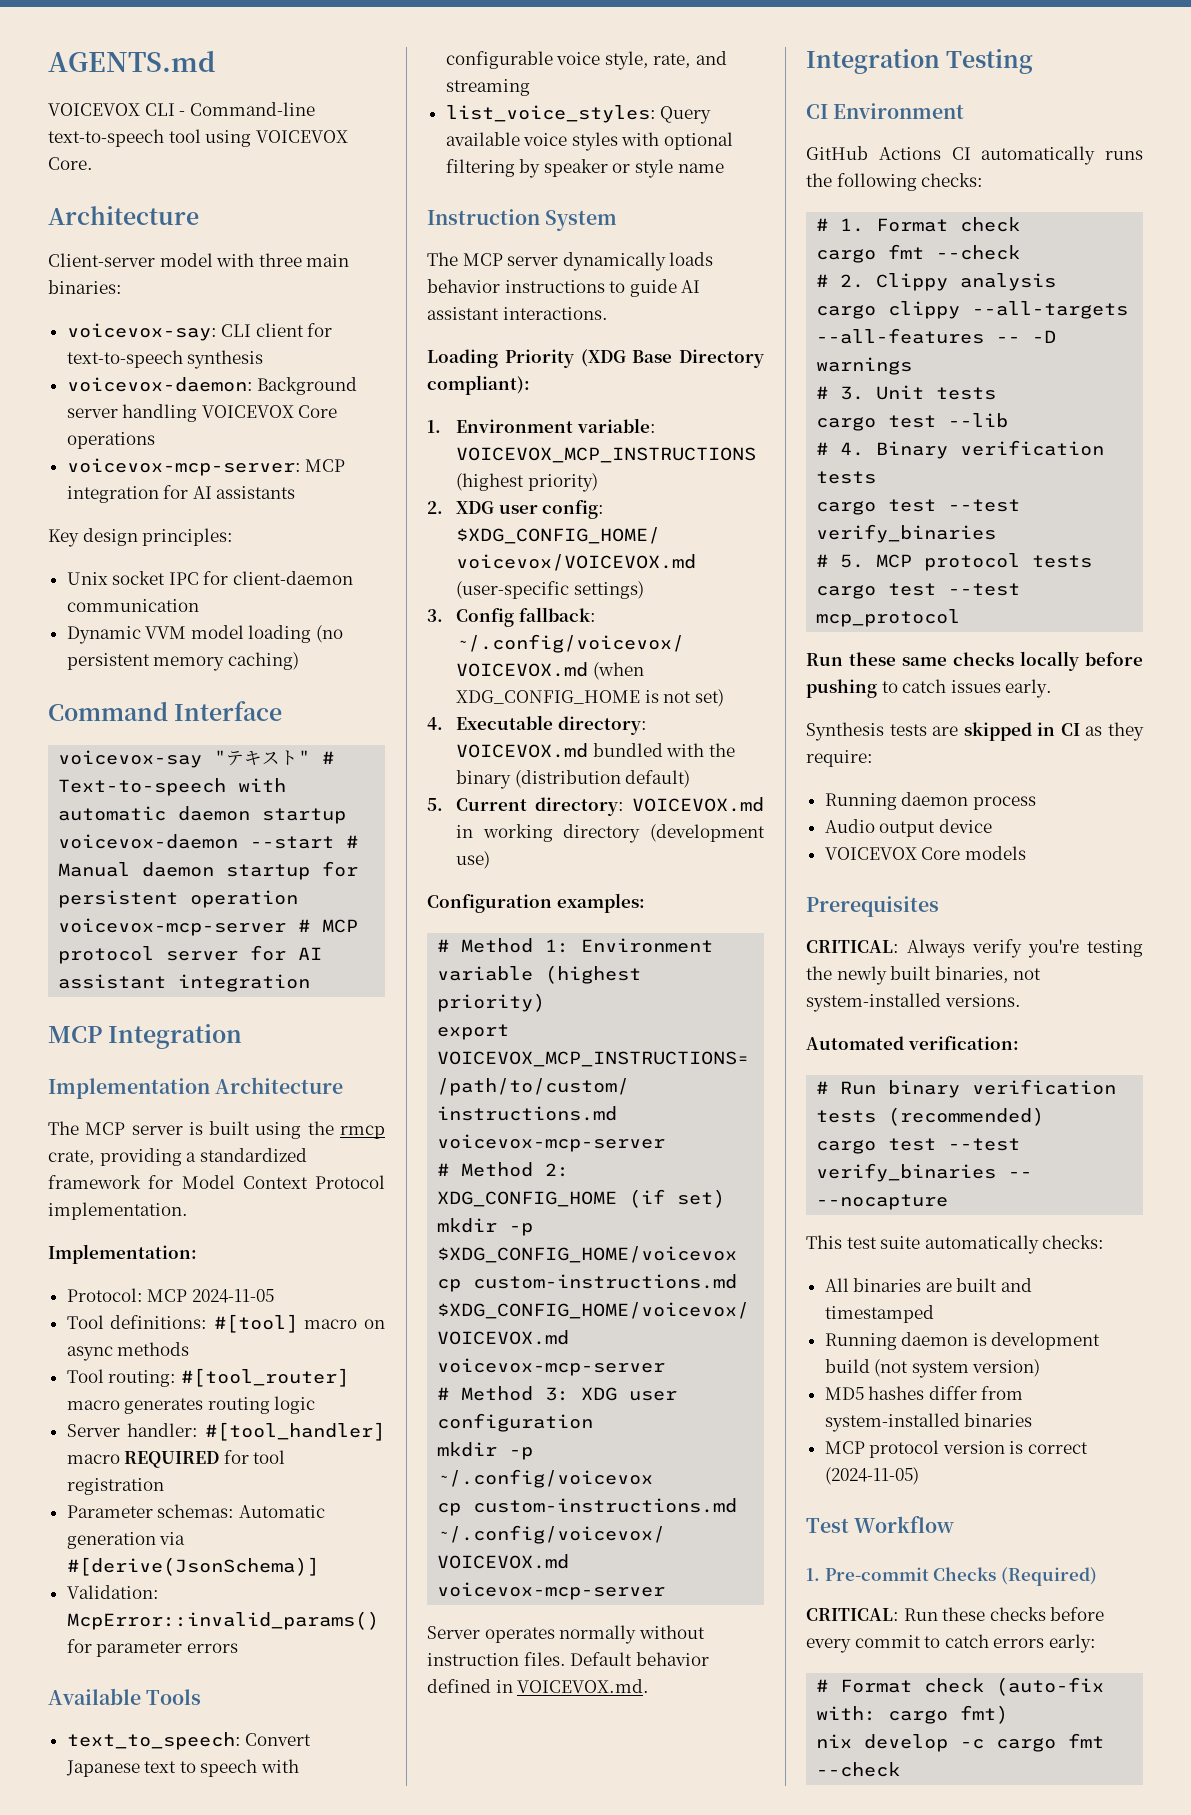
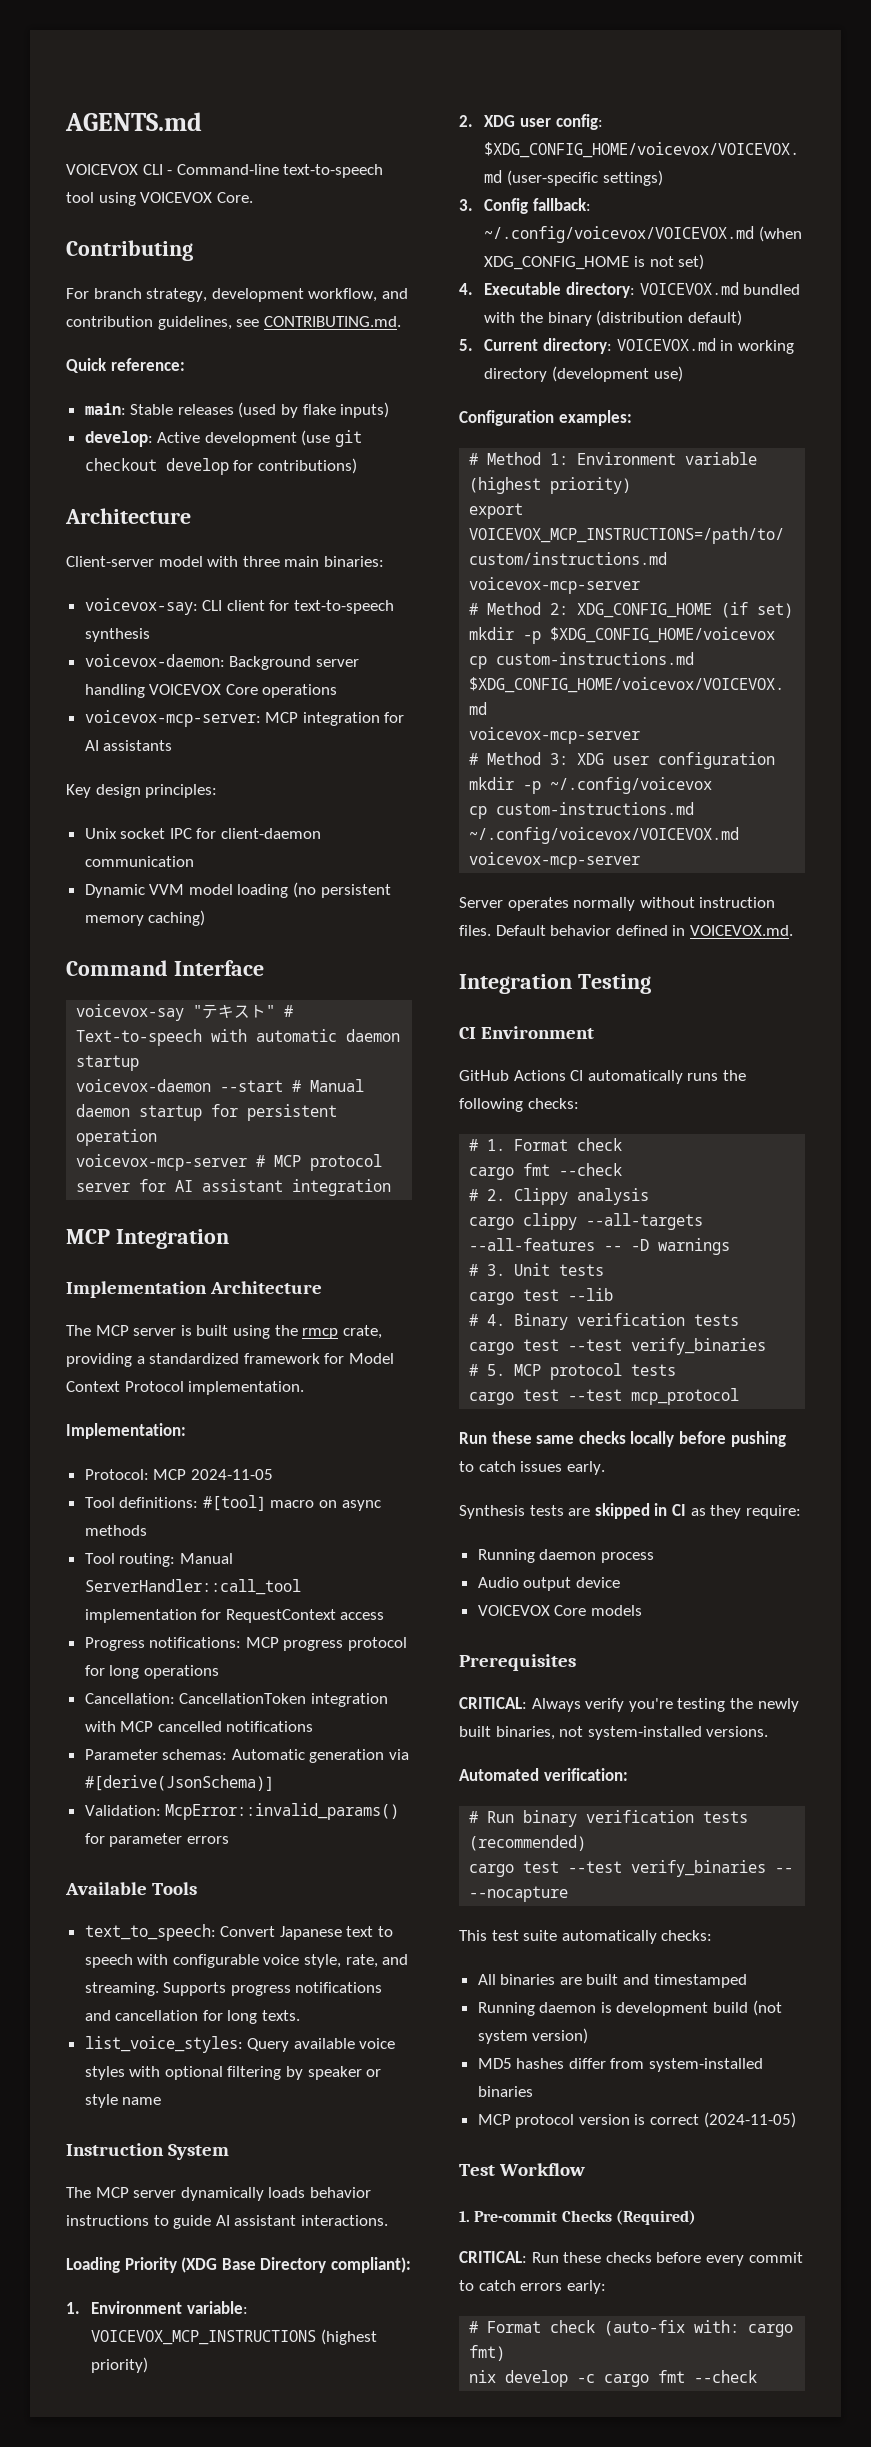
(93, 163) none -> [66,240,193,261] [66,288,408,302] [66,316,401,330] [66,358,185,373] [84,402,390,418] [84,430,363,447] [84,458,357,475] // Contributing // For branch strategy, development workflow, and contribution guidelines, see CONTRIBUTING.md. // Quick reference: // main: Stable releases (used by flake inputs) // develop: Active development (use git checkout develop for contributions)
[180,1368,349,1387] [66,1396,316,1414] [66,1422,385,1441] [66,1450,286,1468] [66,1478,164,1495] #[tool_router] macro generates routing logic // Server handler: #[tool_handler] macro REQUIRED for tool registration -> [179,1553,233,1564] [84,1579,301,1595] [84,1609,385,1623] [84,1637,408,1651] [84,1665,219,1679] [84,1693,388,1707] [84,1721,314,1732] Manual ServerHandler::call_tool implementation for RequestContext access // Progress notifications: MCP progress protocol for long operations // Cancellation: CancellationToken integration with MCP cancelled notifications
[445,79,530,96] streaming -> [84,1982,383,1996] [84,2010,301,2024] streaming. Supports progress notifications and cancellation for long texts.

